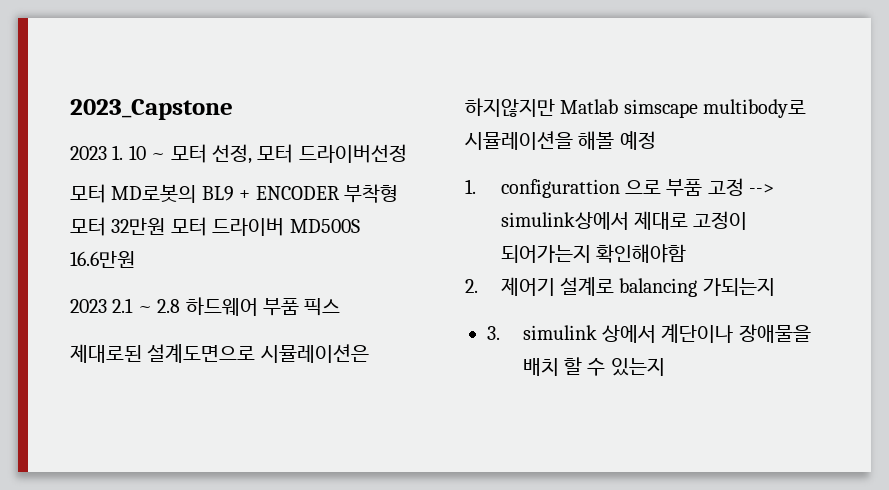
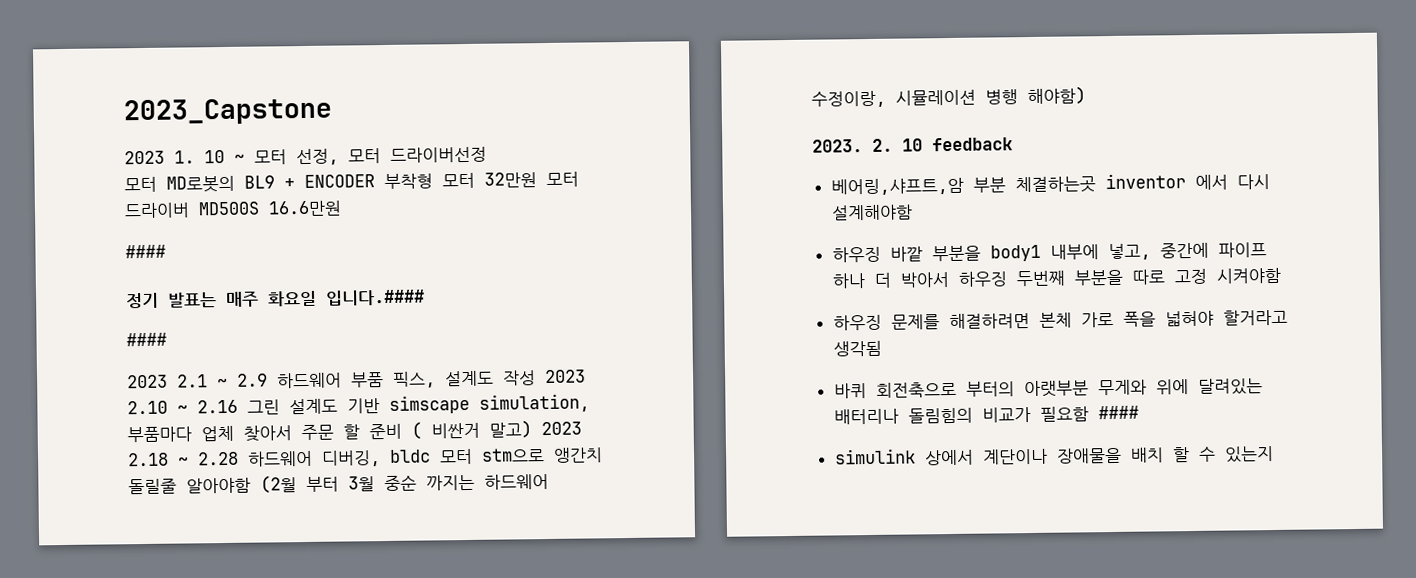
(135, 259) none -> [125,244,166,259] [126,289,425,309] [126,332,167,347] // #### // 정기 발표는 매주 화요일 입니다.#### // ####
[157,299,181,313] 2.8 -> [237,373,268,387] 2.9
[304,298,341,316] [70,344,369,363] [465,98,807,118] [465,131,656,150] [465,178,775,198] [500,211,748,230] [500,244,687,263] [465,277,775,297] [487,326,500,340] 픽스 // 제대로된 설계도면으로 시뮬레이션은 하지않지만 Matlab simscape multibody로 시뮬레이션을 해볼 예정 // 1. configurattion 으로 부품 고정 --> simulink상에서 제대로 고정이 되어가는지 확인해야함 // 2. 제어기 설계로 balancing 가되는지 // 3. -> [393,369,586,388] [127,393,590,415] [127,420,582,443] [127,447,603,467] [128,473,549,495] [811,86,1086,108] [812,137,1013,153] [830,173,1270,196] [830,204,913,221] [831,242,1267,263] [831,267,1281,289] [832,309,1288,331] [832,340,882,357] [833,378,1263,399] [833,405,1139,425] 픽스, 설계도 작성 2023 2.10 ~ 2.16 그린 설계도 기반 simscape simulation, 부품마다 업체 찾아서 주문 할 준비 ( 비싼거 말고) 2023 2.18 ~ 2.28 하드웨어 디버깅, bldc 모터 stm으로 앵간치 돌릴줄 알아야함 (2월 부터 3월 중순 까지는 하드웨어 수정이랑, 시뮬레이션 병행 해야함) // 2023. 2. 10 feedback // 베어링,샤프트,암 부분 체결하는곳 inventor 에서 다시 설계해야함 // 하우징 바깥 부분을 body1 내부에 넣고, 중간에 파이프 하나 더 박아서 하우징 두번째 부분을 따로 고정 시켜야함 // 하우징 문제를 해결하려면 본체 가로 폭을 넓혀야 할거라고 생각됨 // 바퀴 회전축으로 부터의 아랫부분 무게와 위에 달려있는 배터리나 돌림힘의 비교가 필요함 #### //

